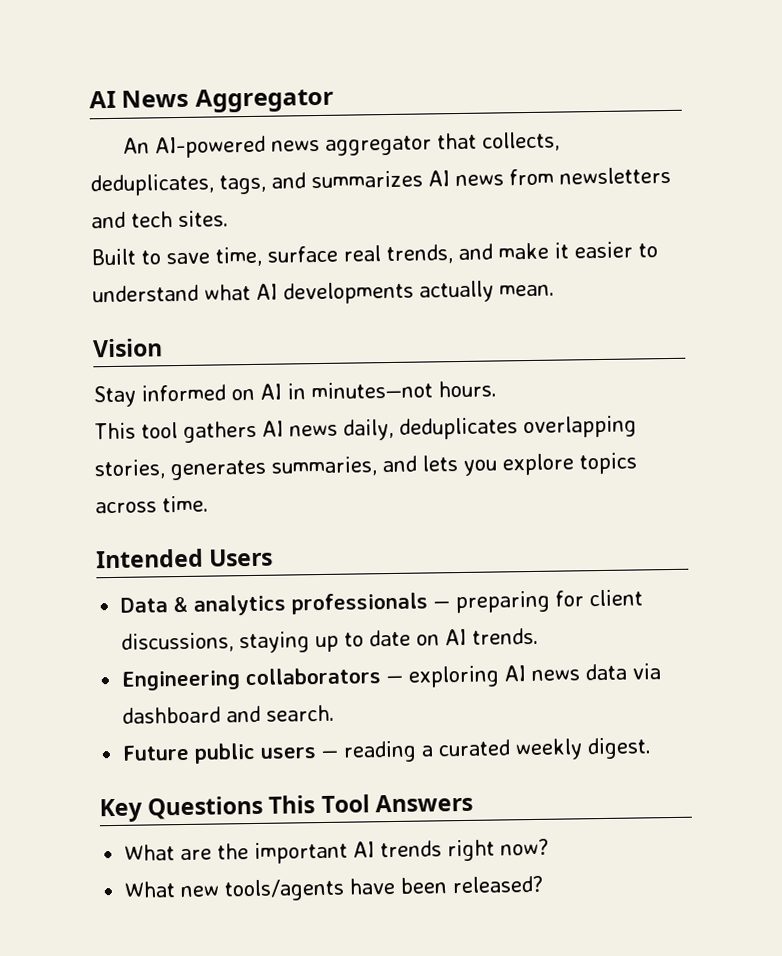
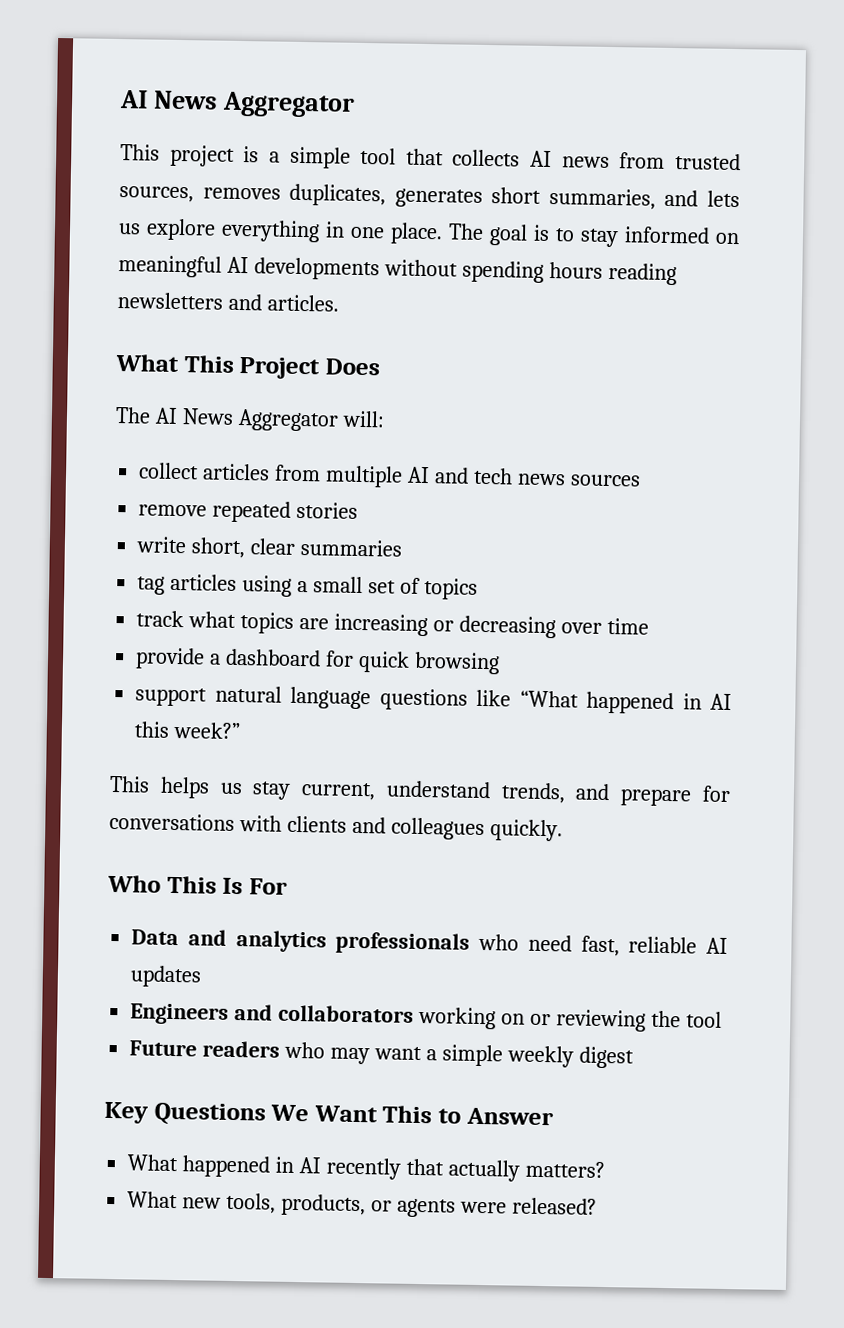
[122,131,560,159] [90,166,671,197] [91,210,229,229] [91,241,658,267] [92,280,555,305] [92,338,163,358] [93,380,497,408] [94,415,637,443] [94,452,637,481] [95,495,209,514] [96,548,274,569] An AI-powered news aggregator that collects, deduplicates, tags, and summarizes AI news from newsletters and tech sites. // Built to save time, surface real trends, and make it easier to understand what AI developments actually mean. // Vision // Stay informed on AI in minutes—not hours. // This tool gathers AI news daily, deduplicates overlapping stories, generates summaries, and lets you explore topics across time. // Intended Users -> [120,144,741,171] [119,183,740,210] [118,218,740,248] [118,255,677,286] [117,292,339,312] [115,353,380,380] [115,407,385,432] [138,462,641,488] [138,500,359,523] [136,536,403,559] [137,573,478,600] [136,610,649,639] [135,647,500,675] [135,685,733,715] [134,721,242,740] [109,775,731,807] [109,812,563,842] [107,874,288,895] This project is a simple tool that collects AI news from trusted sources, removes duplicates, generates short summaries, and lets us explore everything in one place. The goal is to stay informed on meaningful AI developments without spending hours reading newsletters and articles. // What This Project Does // The AI News Aggregator will: // collect articles from multiple AI and tech news sources // remove repeated stories // write short, clear summaries // tag articles using a small set of topics // track what topics are increasing or decreasing over time // provide a dashboard for quick browsing // support natural language questions like “What happened in AI this week?” // This helps us stay current, understand trends, and prepare for conversations with clients and colleagues quickly. // Who This Is For
[173,596,189,613] & -> [187,929,227,946] and
[433,589,644,614] [121,627,540,654] [121,663,662,691] [122,704,336,724] [122,737,653,764] [99,793,473,823] [124,838,550,864] [124,877,448,902] — preparing for client discussions, staying up to date on AI trends. // Engineering collaborators — exploring AI news data via dashboard and search. // Future public users — reading a curated weekly digest. // Key Questions This Tool Answers // What are the important AI trends right now? // What new tools/agents have been -> [478,933,729,957] [130,965,203,988] [130,1003,722,1032] [129,1040,634,1069] [104,1101,554,1126] [127,1154,605,1182] [127,1191,507,1218] who need fast, reliable AI updates // Engineers and collaborators working on or reviewing the tool // Future readers who may want a simple weekly digest // Key Questions We Want This to Answer // What happened in AI recently that actually matters? // What new tools, products, or agents were

